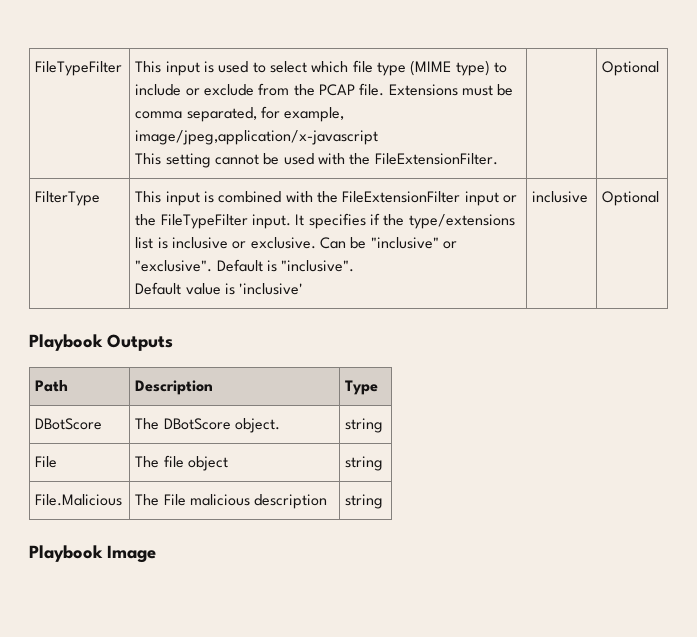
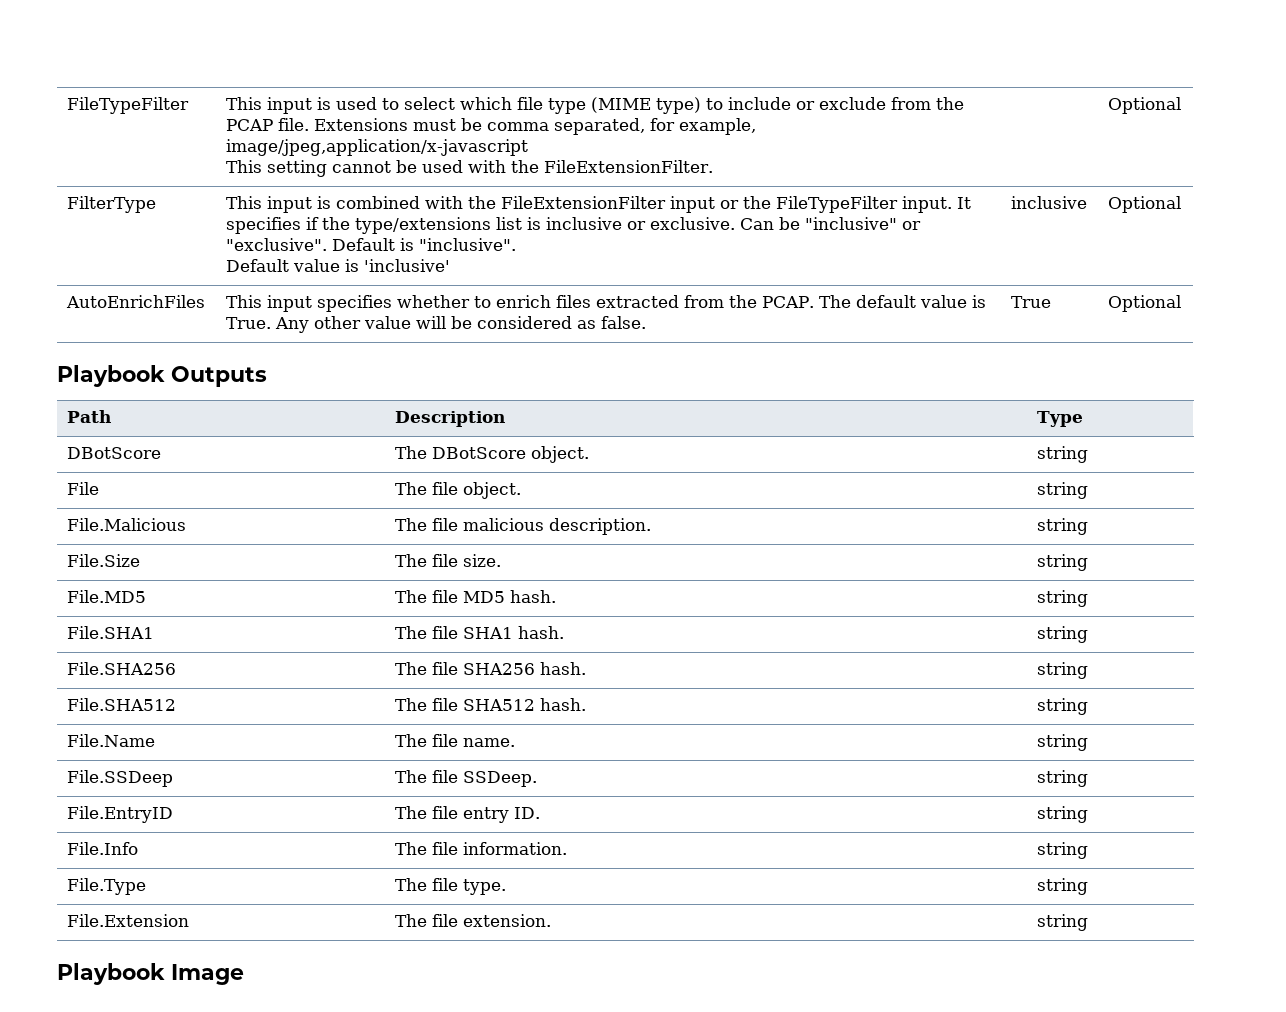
(660, 198) none -> [66,295,206,308] [226,295,986,312] [226,316,647,333] [1011,296,1052,308] [1108,295,1182,312] // AutoEnrichFiles | This input specifies whether to enrich files extracted from the PCAP. The default value is True. Any other value will be considered as false. | True | Optional
[188,456,229,471] object -> [463,482,522,499] object.
[163,494,328,509] File malicious description -> [432,518,652,535] [1037,518,1089,535] [67,554,141,567] [395,554,502,567] [1037,554,1089,571] [67,590,147,603] [395,590,557,603] [1037,590,1089,607] [67,626,155,639] [395,626,565,639] [1037,626,1089,643] [67,662,177,675] [395,662,587,675] [1037,662,1089,679] [67,698,177,711] [395,698,587,711] [1037,698,1089,715] [67,734,156,747] [395,734,516,747] [1037,734,1089,751] [67,770,174,787] [395,770,538,787] [1037,770,1089,787] [67,806,174,823] [395,806,541,823] [1037,806,1089,823] [67,842,139,855] [395,842,568,855] [1037,842,1089,859] [67,878,147,895] [395,878,507,895] [1037,878,1089,895] [67,914,190,927] [395,914,552,927] file malicious description. | string // File.Size | The file size. | string // File.MD5 | The file MD5 hash. | string // File.SHA1 | The file SHA1 hash. | string // File.SHA256 | The file SHA256 hash. | string // File.SHA512 | The file SHA512 hash. | string // File.Name | The file name. | string // File.SSDeep | The file SSDeep. | string // File.EntryID | The file entry ID. | string // File.Info | The file information. | string // File.Type | The file type. | string // File.Extension | The file extension.

